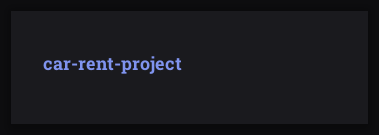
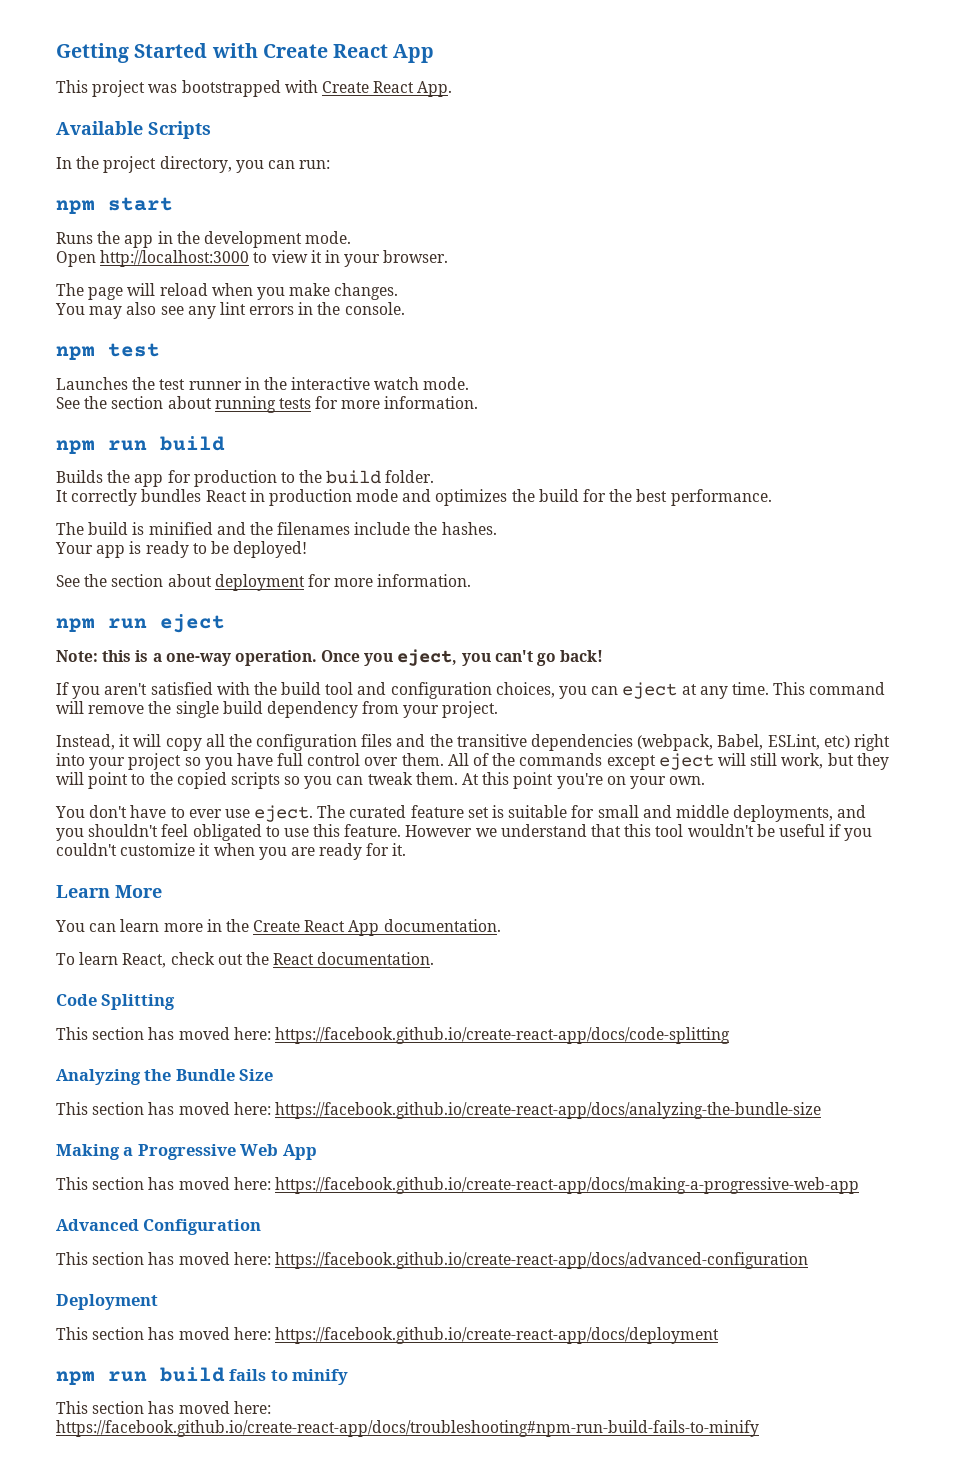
[43,56,182,74] car-rent-project -> [56,43,435,63] [56,80,453,97] [56,121,211,139] [56,156,331,173] [56,197,173,214] [56,231,352,248] [56,250,449,267] [56,283,399,300] [55,302,405,319] [56,343,160,360] [56,377,470,390] [56,396,479,413] [56,436,225,454] [56,470,435,487] [56,489,772,506] [56,522,497,535] [55,541,308,558] [56,574,472,591] [56,614,225,633] [56,649,604,666] [56,682,886,699] [56,701,499,718] [56,734,890,751] [56,753,889,770] [56,772,706,789] [55,805,867,822] [56,824,873,841] [56,843,407,860] [56,885,162,898] [55,919,501,936] [56,952,435,968] [56,994,176,1010] [56,1027,730,1044] [56,1069,274,1085] [56,1102,821,1119] [56,1144,317,1160] [56,1177,859,1194] [56,1219,262,1235] [56,1252,808,1269] [56,1294,158,1310] [56,1327,719,1344] [56,1367,349,1385] [56,1401,271,1414] [56,1420,759,1437] Getting Started with Create React App // This project was bootstrapped with Create React App. // Available Scripts // In the project directory, you can run: // npm start // Runs the app in the development mode. // Open http://localhost:3000 to view it in your browser. // The page will reload when you make changes. // You may also see any lint errors in the console. // npm test // Launches the test runner in the interactive watch mode. // See the section about running tests for more information. // npm run build // Builds the app for production to the build folder. // It correctly bundles React in production mode and optimizes the build for the best performance. // The build is minified and the filenames include the hashes. // Your app is ready to be deployed! // See the section about deployment for more information. // npm run eject // Note: this is a one-way operation. Once you eject, you can't go back! // If you aren't satisfied with the build tool and configuration choices, you can eject at any time. This command will remove the single build dependency from your project. // Instead, it will copy all the configuration files and the transitive dependencies (webpack, Babel, ESLint, etc) right into your project so you have full control over them. All of the commands except eject will still work, but they will point to the copied scripts so you can tweak them. At this point you're on your own. // You don't have to ever use eject. The curated feature set is suitable for small and middle deployments, and you shouldn't feel obligated to use this feature. However we understand that this tool wouldn't be useful if you couldn't customize it when you are ready for it. // Learn More // You can learn more in the Create React App documentation. // To learn React, check out the React documentation. // Code Splitting // This section has moved here: https://facebook.github.io/create-react-app/docs/code-splitting // Analyzing the Bundle Size // This section has moved here: https://facebook.github.io/create-react-app/docs/analyzing-the-bundle-size // Making a Progressive Web App // This section has moved here: https://facebook.github.io/create-react-app/docs/making-a-progressive-web-app // Advanced Configuration // This section has moved here: https://facebook.github.io/create-react-app/docs/advanced-configuration // Deployment // This section has moved here: https://facebook.github.io/create-react-app/docs/deployment // npm run build fails to minify // This section has moved here: https://facebook.github.io/create-react-app/docs/troubleshooting#npm-run-build-fails-to-minify

